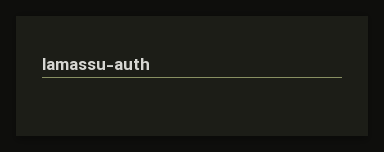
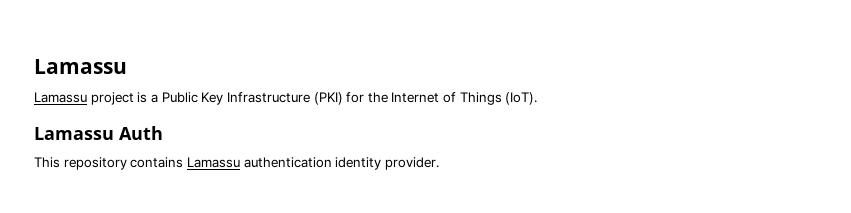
[42,58,150,70] lamassu-auth -> [34,59,127,74] [34,92,538,105] [34,126,163,140] [34,157,439,170] Lamassu // Lamassu project is a Public Key Infrastructure (PKI) for the Internet of Things (IoT). // Lamassu Auth // This repository contains Lamassu authentication identity provider.

